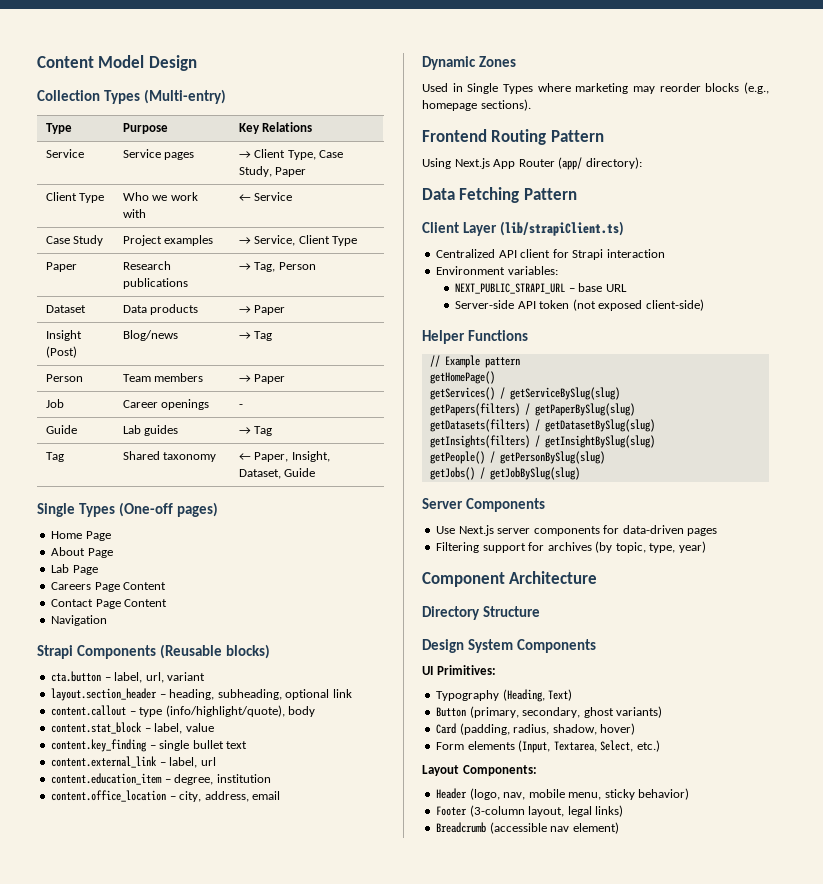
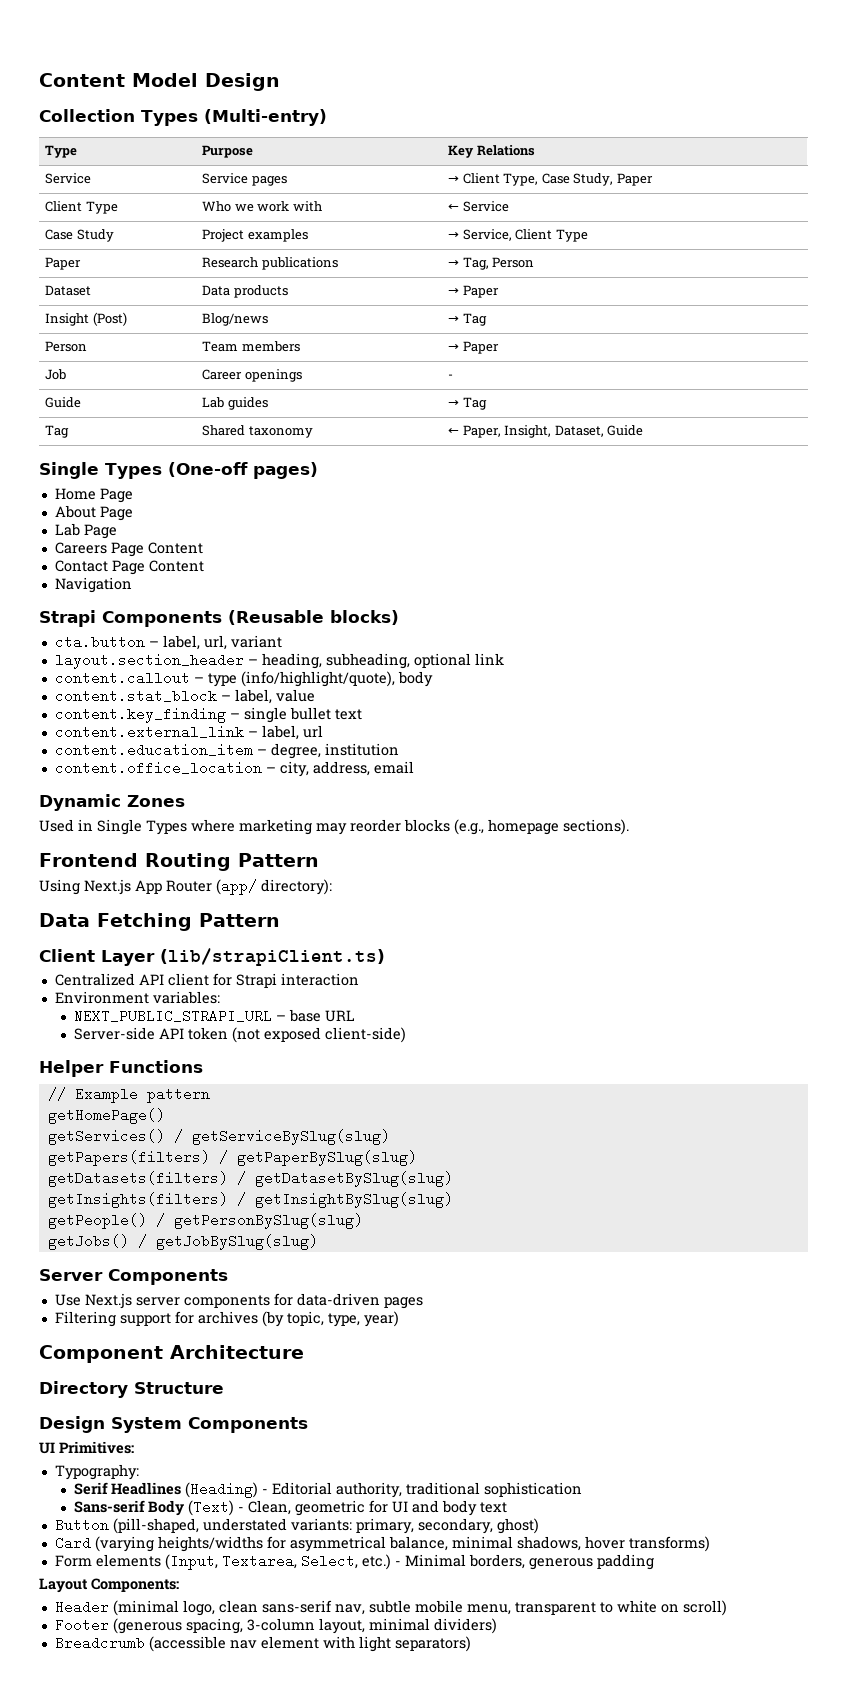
[436,689,573,702] [436,706,663,718] [436,723,636,735] Typography (Heading, Text) // Button (primary, secondary, ghost variants) // Card (padding, radius, shadow, hover) -> [54,1464,139,1480] [74,1482,583,1498] [74,1500,508,1516] [54,1518,539,1534] [54,1536,710,1552] Typography: // Serif Headlines (Heading) - Editorial authority, traditional sophistication // Sans-serif Body (Text) - Clean, geometric for UI and body text // Button (pill-shaped, understated variants: primary, secondary, ghost) // Card (varying heights/widths for asymmetrical balance, minimal shadows, hover transforms)
[422,765,537,776] [436,788,690,800] [436,805,624,817] // Layout Components: // Header (logo, nav, mobile menu, sticky behavior) // Footer (3-column layout, legal links) -> [394,1554,654,1570] [39,1578,179,1593] [54,1600,727,1616] [54,1618,497,1634] - Minimal borders, generous padding // Layout Components: // Header (minimal logo, clean sans-serif nav, subtle mobile menu, transparent to white on scroll) // Footer (generous spacing, 3-column layout, minimal dividers)
[572,822,619,834] element) -> [260,1636,471,1652] element with light separators)

